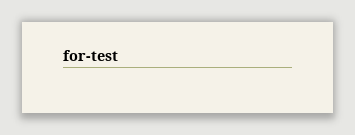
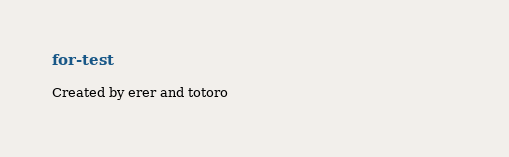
(118, 55) none -> [52,87,228,100] // Created by erer and totoro

